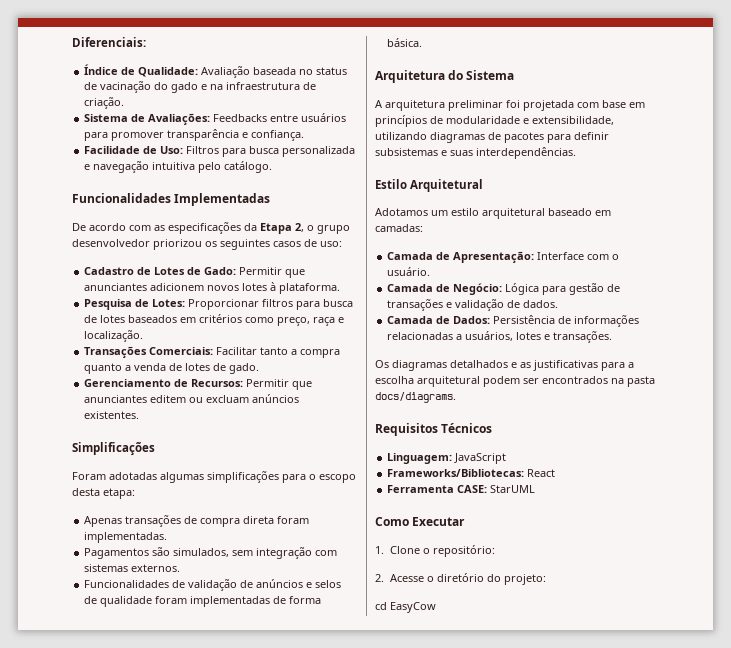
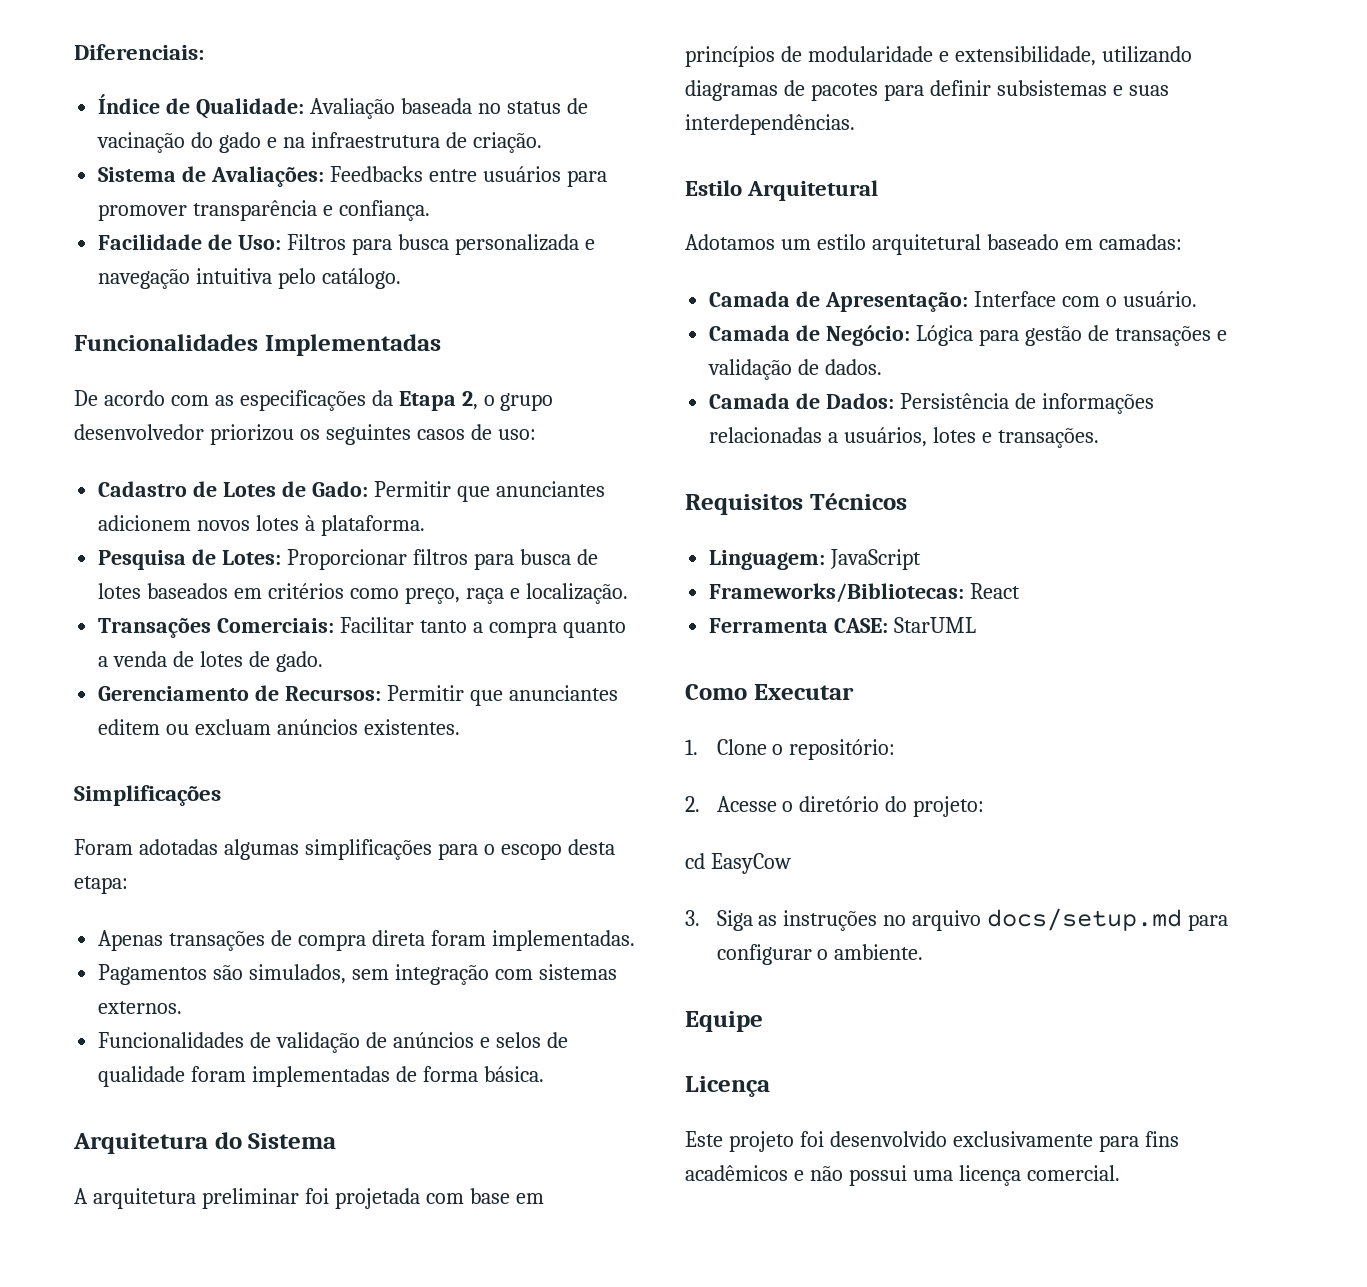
[375,360,634,371] [375,376,655,387] [375,392,456,403] // Os diagramas detalhados e as justificativas para a escolha arquitetural podem ser encontrados na pasta docs/diagrams. -> (1099, 438) none
(436, 607) none -> [685,908,1229,931] [716,944,924,965] [685,1011,763,1032] [685,1076,770,1097] [685,1131,1179,1152] [685,1165,1120,1186] // 3. Siga as instruções no arquivo docs/setup.md para configurar o ambiente. // Equipe // Licença // Este projeto foi desenvolvido exclusivamente para fins acadêmicos e não possui uma licença comercial.

